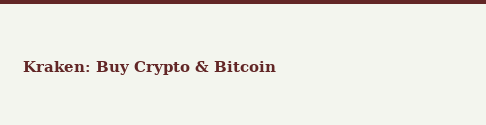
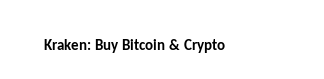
[134,61,276,75] Crypto & Bitcoin -> [122,39,226,53] Bitcoin & Crypto

